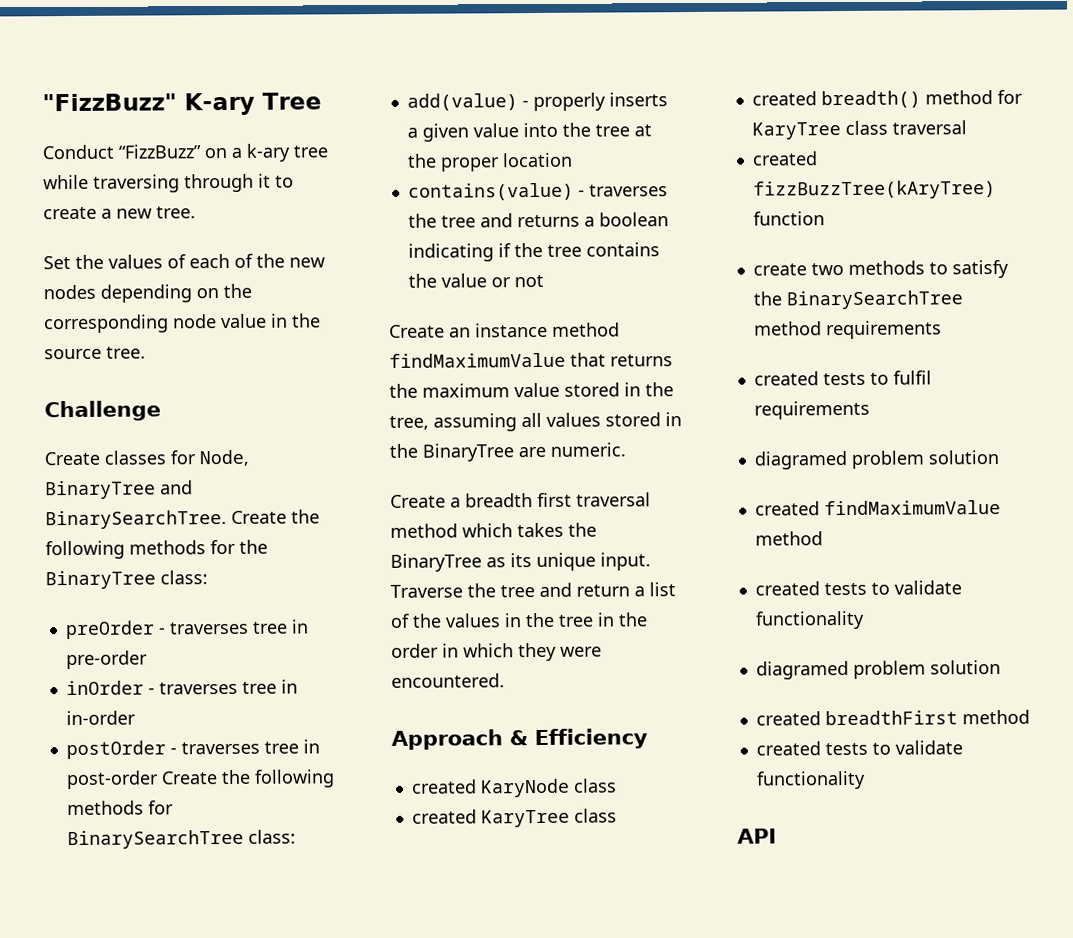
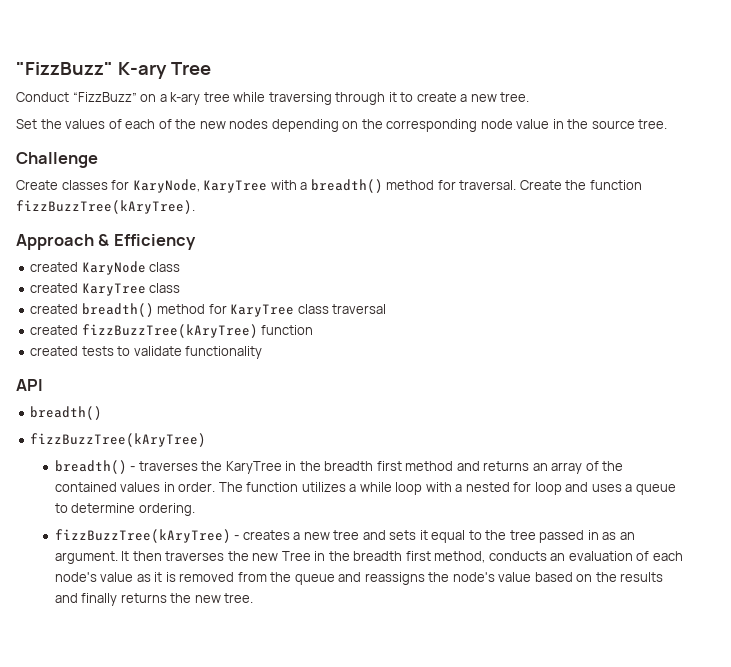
[199,449,249,467] [45,480,193,500] [45,509,320,530] [45,539,268,560] [45,570,208,590] [64,619,309,640] [65,650,148,670] [65,679,298,696] [65,710,136,726] [65,739,320,760] [65,769,335,790] [66,800,174,816] [66,829,296,850] [406,92,668,112] [406,122,652,142] [406,152,573,172] [407,182,668,201] [407,212,669,228] [407,242,660,262] [407,273,544,288] [389,322,620,338] [389,352,673,368] [389,382,674,398] [389,412,682,432] [389,442,626,462] [390,492,651,508] [390,522,597,538] [390,552,651,572] [390,582,676,598] [390,612,648,628] [391,642,602,662] [391,673,505,688] Node, BinaryTree and BinarySearchTree. Create the following methods for the BinaryTree class: // preOrder - traverses tree in pre-order // inOrder - traverses tree in in-order // postOrder - traverses tree in post-order Create the following methods for BinarySearchTree class: // add(value) - properly inserts a given value into the tree at the proper location // contains(value) - traverses the tree and returns a boolean indicating if the tree contains the value or not // Create an instance method findMaximumValue that returns the maximum value stored in the tree, assuming all values stored in the BinaryTree are numeric. // Create a breadth first traversal method which takes the BinaryTree as its unique input. Traverse the tree and return a list of the values in the tree in the order in which they were encountered. -> [132,179,642,193] [16,200,195,214] KaryNode, KaryTree with a breadth() method for traversal. Create the function fizzBuzzTree(kAryTree).
[752,259,1009,279] [752,290,963,310] [753,320,942,340] [753,370,932,386] [753,400,870,420] [753,450,999,470] [754,500,1001,516] [754,531,823,546] [754,580,962,596] [754,610,865,630] [755,660,1001,680] [755,709,1030,726] // create two methods to satisfy the BinarySearchTree method requirements // created tests to fulfil requirements // diagramed problem solution // created findMaximumValue method // created tests to validate functionality // diagramed problem solution // created breadthFirst method -> (314, 330) none
(777, 836) none -> [30,406,103,420] [30,433,207,447] [54,460,624,474] [54,482,676,495] [54,503,195,516] [54,529,635,543] [54,551,683,564] [54,572,664,585] [54,593,254,606] // breadth() // fizzBuzzTree(kAryTree) // breadth() - traverses the KaryTree in the breadth first method and returns an array of the contained values in order. The function utilizes a while loop with a nested for loop and uses a queue to determine ordering. // fizzBuzzTree(kAryTree) - creates a new tree and sets it equal to the tree passed in as an argument. It then traverses the new Tree in the breadth first method, conducts an evaluation of each node's value as it is removed from the queue and reassigns the node's value based on the results and finally returns the new tree.

